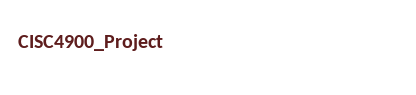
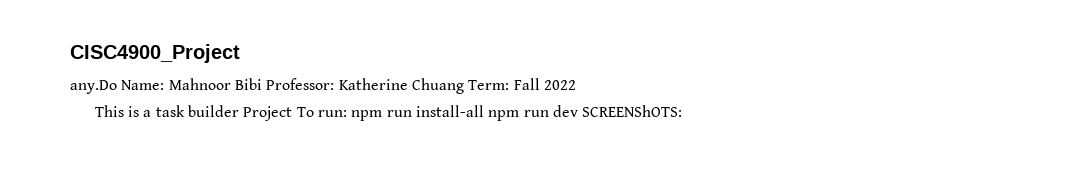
(163, 42) none -> [70,78,576,94] [94,105,683,121] // any.Do Name: Mahnoor Bibi Professor: Katherine Chuang Term: Fall 2022 // This is a task builder Project To run: npm run install-all npm run dev SCREENShOTS:

